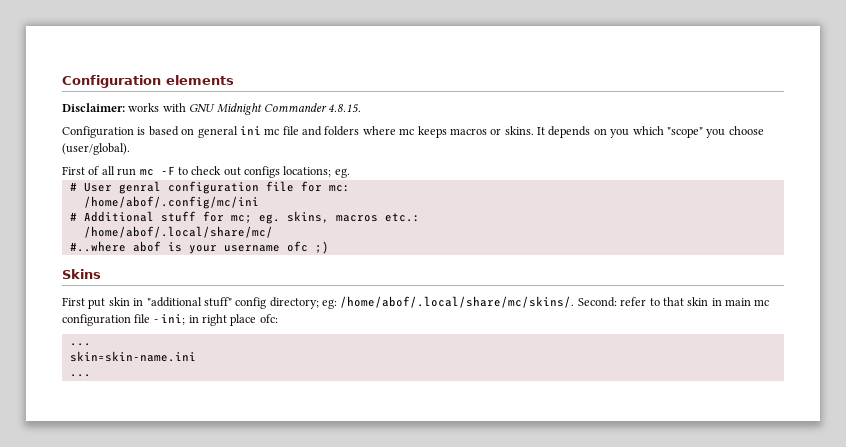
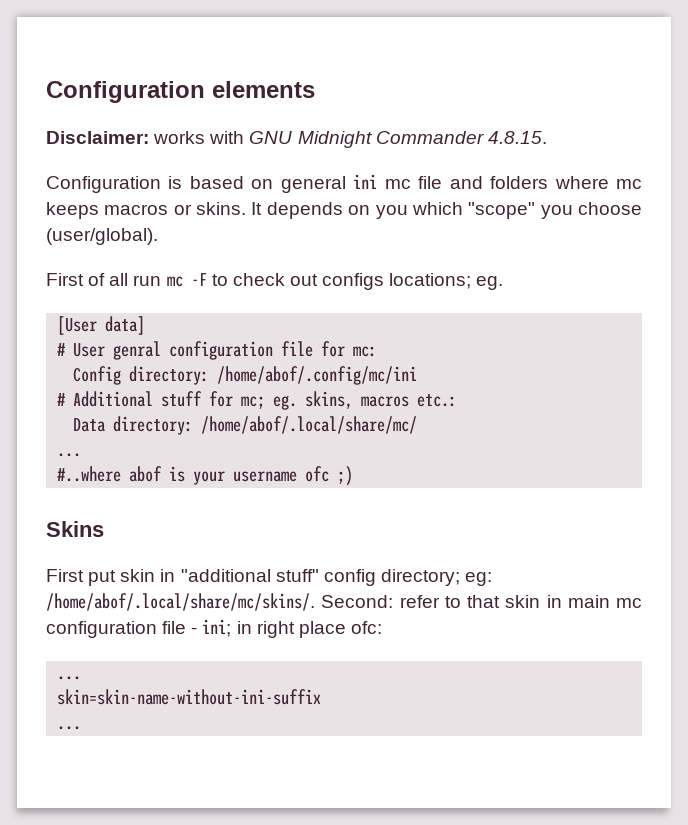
(350, 173) none -> [57,316,146,335] // [User data]
(350, 188) none -> [73,366,210,385] Config directory:
(420, 217) none -> [73,416,194,435] Data directory:
(273, 232) none -> [57,453,82,457] // ...
[69,351,196,362] skin=skin-name.ini -> [57,689,322,705] skin=skin-name-without-ini-suffix

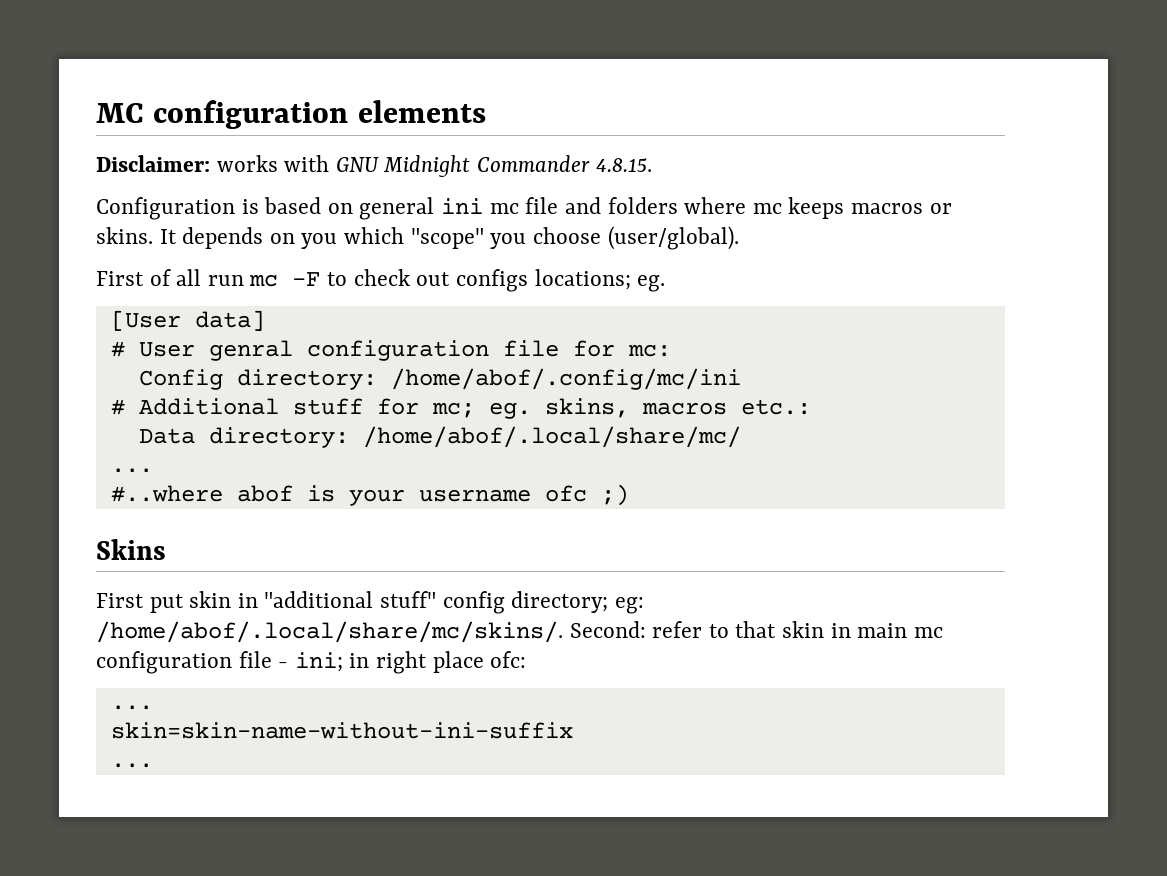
[46,81,205,103] Configuration -> [96,100,349,129] MC configuration

